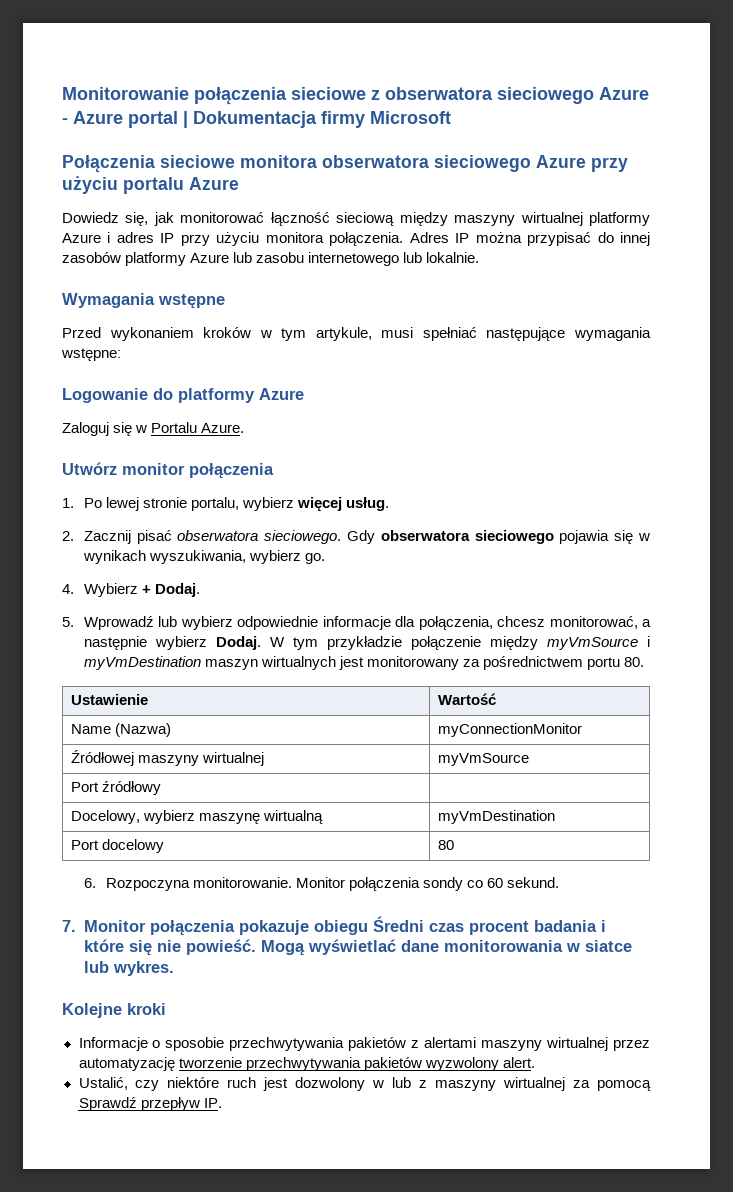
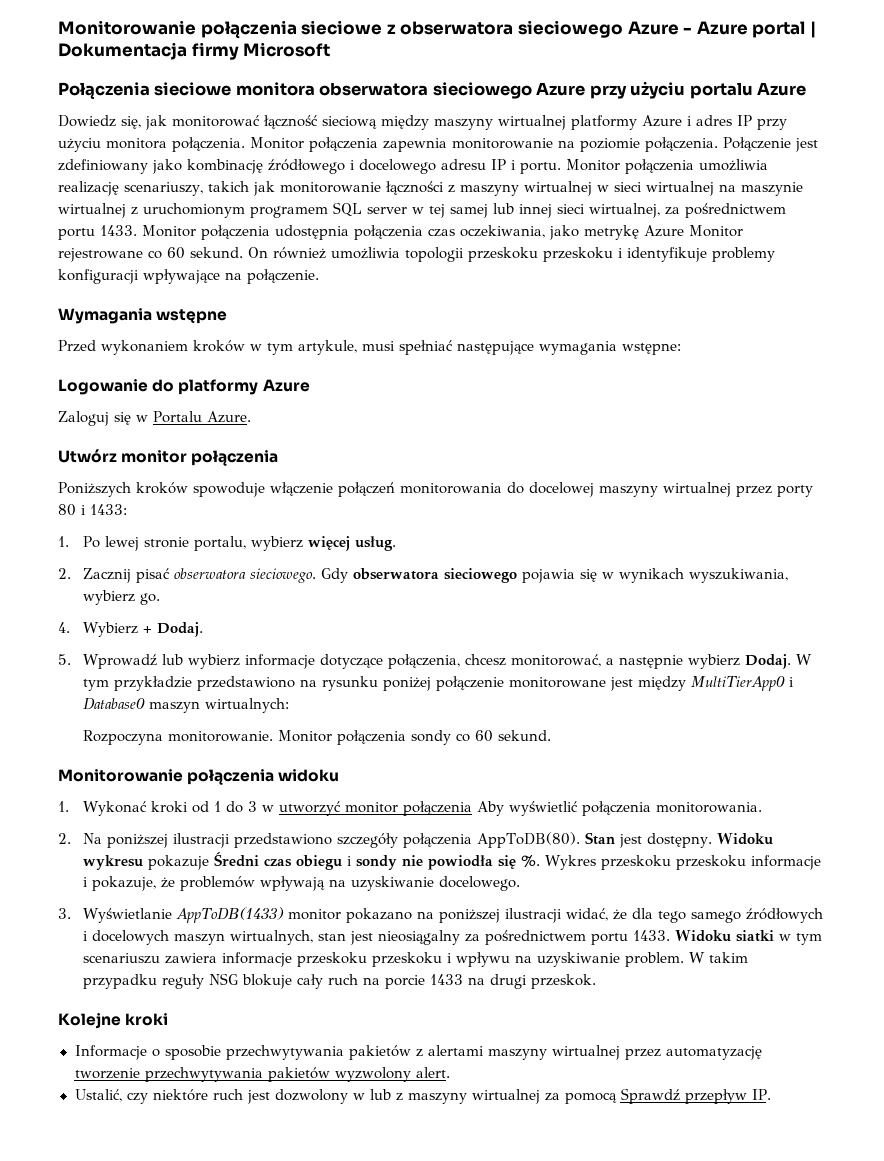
[409,232,650,246] [62,252,480,266] Adres IP można przypisać do innej zasobów platformy Azure lub zasobu internetowego lub lokalnie. -> [250,137,818,152] [58,159,768,174] [58,181,803,196] [58,202,786,218] [58,225,743,240] [58,247,775,262] [58,269,319,284] Monitor połączenia zapewnia monitorowanie na poziomie połączenia. Połączenie jest zdefiniowany jako kombinację źródłowego i docelowego adresu IP i portu. Monitor połączenia umożliwia realizację scenariuszy, takich jak monitorowanie łączności z maszyny wirtualnej w sieci wirtualnej na maszynie wirtualnej z uruchomionym programem SQL server w tej samej lub innej sieci wirtualnej, za pośrednictwem portu 1433. Monitor połączenia udostępnia połączenia czas oczekiwania, jako metrykę Azure Monitor rejestrowane co 60 sekund. On również umożliwia topologii przeskoku przeskoku i identyfikuje problemy konfiguracji wpływające na połączenie.
(274, 471) none -> [58,482,813,497] [58,504,127,516] // Poniższych kroków spowoduje włączenie połączeń monitorowania do docelowej maszyny wirtualnej przez porty 80 i 1433:
[237,616,416,630] odpowiednie informacje dla -> [245,654,384,669] informacje dotyczące
[410,636,651,650] [83,656,645,670] [71,694,149,705] [438,693,497,705] [71,723,172,737] [438,723,583,737] [71,750,265,766] [438,753,530,766] [71,781,162,795] [71,810,324,824] [438,810,556,824] [71,839,165,853] [438,840,455,850] [83,878,96,888] połączenie między myVmSource i myVmDestination maszyn wirtualnych jest monitorowany za pośrednictwem portu 80. // Ustawienie | Wartość // Name (Nazwa) | myConnectionMonitor // Źródłowej maszyny wirtualnej | myVmSource // Port źródłowy | // Docelowy, wybierz maszynę wirtualną | myVmDestination // Port docelowy | 80 // 6. -> [197,676,795,691] [83,698,290,713] przedstawiono na rysunku poniżej połączenie monitorowane jest między MultiTierApp0 i Database0 maszyn wirtualnych: //
[62,916,606,936] [83,939,632,956] [83,961,174,976] 7. Monitor połączenia pokazuje obiegu Średni czas procent badania i które się nie powieść. Mogą wyświetlać dane monitorowania w siatce lub wykres. -> [58,769,340,785] [58,801,763,816] [58,832,774,848] [83,852,822,870] [83,876,521,891] [58,907,824,923] [83,930,823,945] [83,952,749,967] [83,973,597,989] Monitorowanie połączenia widoku // 1. Wykonać kroki od 1 do 3 w utworzyć monitor połączenia Aby wyświetlić połączenia monitorowania. // 2. Na poniższej ilustracji przedstawiono szczegóły połączenia AppToDB(80). Stan jest dostępny. Widoku wykresu pokazuje Średni czas obiegu i sondy nie powiodła się %. Wykres przeskoku przeskoku informacje i pokazuje, że problemów wpływają na uzyskiwanie docelowego. // 3. Wyświetlanie AppToDB(1433) monitor pokazano na poniższej ilustracji widać, że dla tego samego źródłowych i docelowych maszyn wirtualnych, stan jest nieosiągalny za pośrednictwem portu 1433. Widoku siatki w tym scenariuszu zawiera informacje przeskoku przeskoku i wpływu na uzyskiwanie problem. W takim przypadku reguły NSG blokuje cały ruch na porcie 1433 na drugi przeskok.

